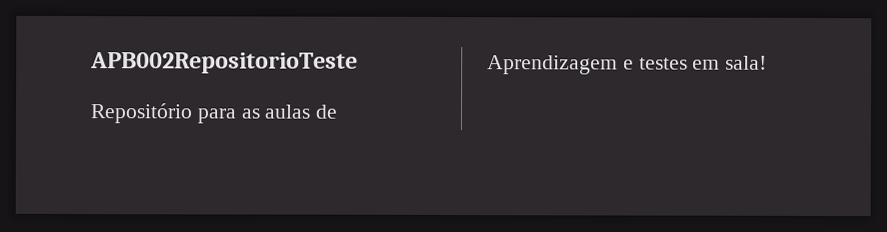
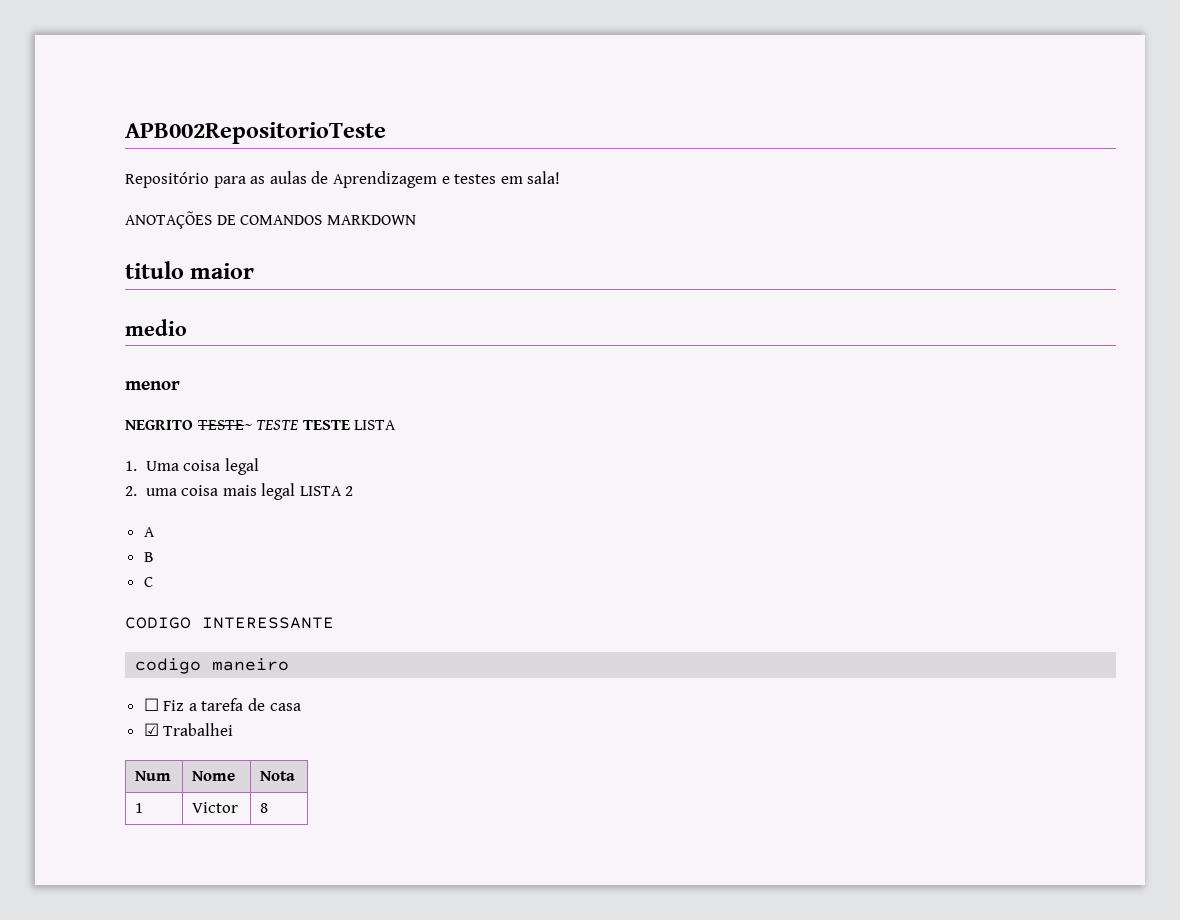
(768, 62) none -> [125,211,416,229] [125,261,255,279] [125,319,187,336] [125,381,180,390] [125,420,397,430] [125,458,259,475] [125,483,354,500] [143,527,155,537] [143,552,154,562] [143,577,153,587] [125,617,334,629] [135,658,290,674] [143,698,301,711] [143,723,234,736] [135,771,172,781] [192,771,236,781] [260,771,296,781] [135,803,144,813] [192,802,239,813] [260,803,269,813] // ANOTAÇÕES DE COMANDOS MARKDOWN // titulo maior // medio // menor // NEGRITO TESTE~ TESTE TESTE LISTA // 1. Uma coisa legal // 2. uma coisa mais legal LISTA 2 // A // B // C // CODIGO INTERESSANTE // codigo maneiro // ☐ Fiz a tarefa de casa // ☑ Trabalhei // Num | Nome | Nota // 1 | Victor | 8

